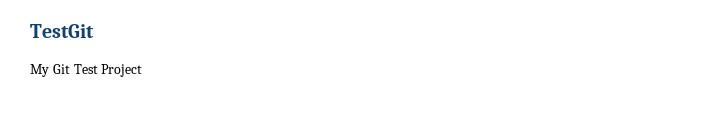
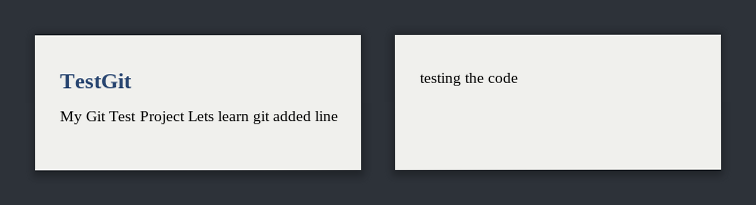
(143, 70) none -> [187,111,340,125] [419,72,519,86] Lets learn git added line testing the code

